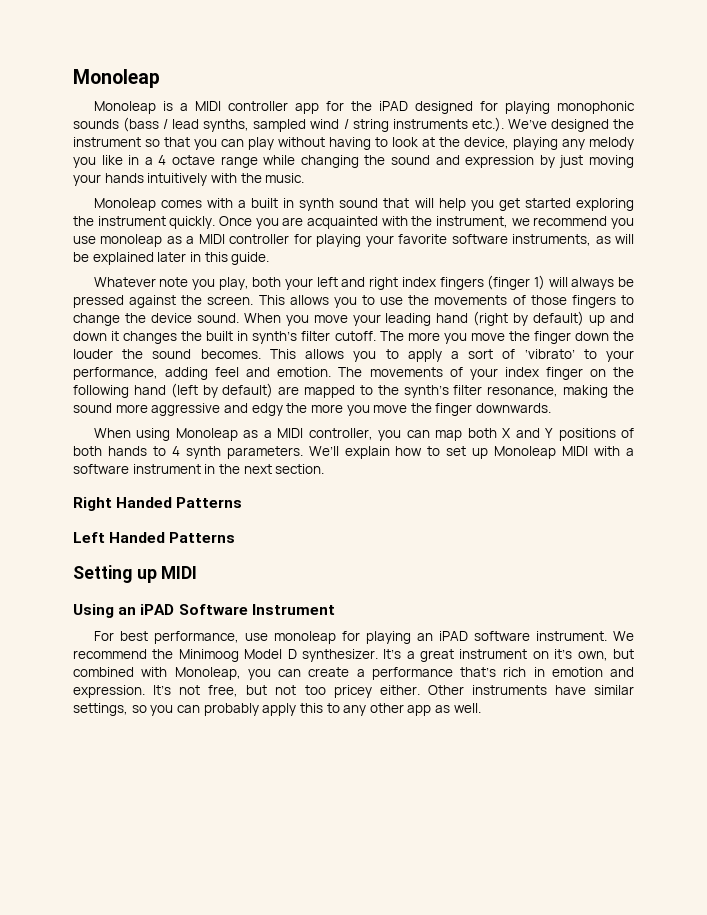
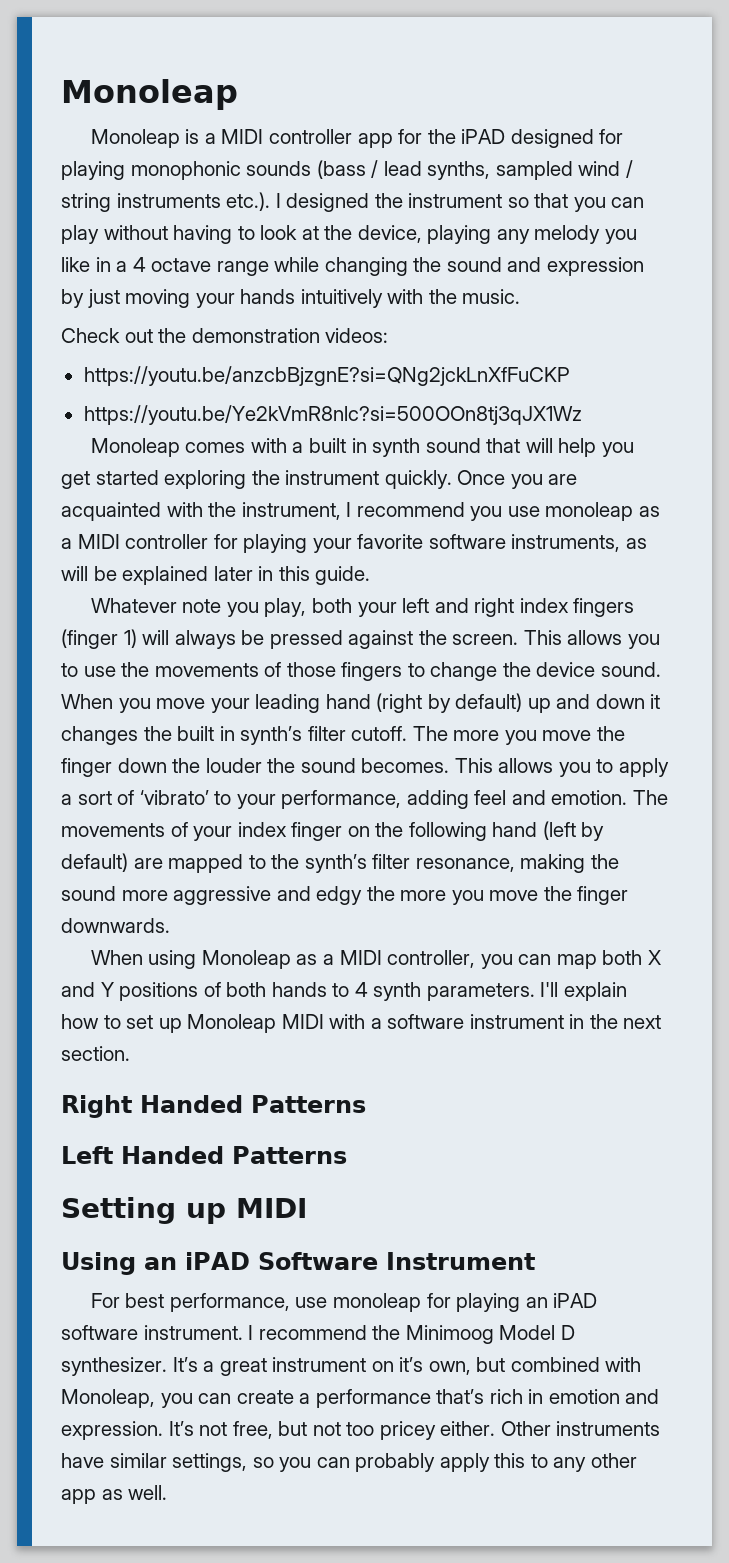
[507,119,547,129] We’ve -> [275,193,281,208] I
(305, 178) none -> [61,328,389,343] [83,366,570,386] [83,405,582,425] // Check out the demonstration videos: // https://youtu.be/anzcbBjzgnE?si=QNg2jckLnXfFuCKP // https://youtu.be/Ye2kVmR8nlc?si=500OOn8tj3qJX1Wz
[511,218,530,226] we -> [346,502,352,517] I
[308,446,339,456] We’ll -> [540,982,559,997] I'll
[612,631,634,641] We -> [248,1325,254,1340] I

